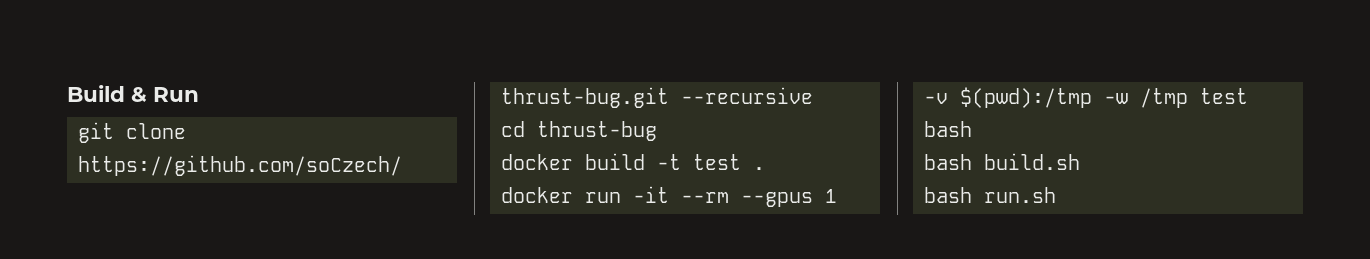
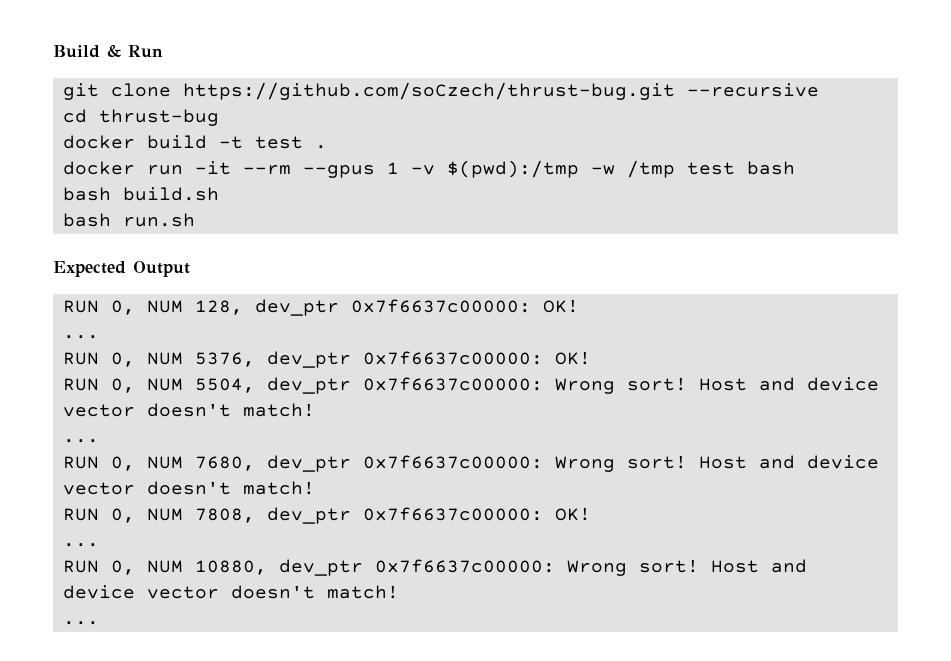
(1057, 195) none -> [53,261,190,277] [62,299,579,316] [62,335,99,339] [62,351,591,368] [62,377,879,394] [62,403,315,417] [62,439,99,443] [62,455,879,472] [62,481,315,495] [62,507,591,524] [62,543,99,547] [62,559,807,576] [62,585,399,599] [62,621,99,625] // Expected Output // RUN 0, NUM 128, dev_ptr 0x7f6637c00000: OK! // ... // RUN 0, NUM 5376, dev_ptr 0x7f6637c00000: OK! // RUN 0, NUM 5504, dev_ptr 0x7f6637c00000: Wrong sort! Host and device vector doesn't match! // ... // RUN 0, NUM 7680, dev_ptr 0x7f6637c00000: Wrong sort! Host and device vector doesn't match! // RUN 0, NUM 7808, dev_ptr 0x7f6637c00000: OK! // ... // RUN 0, NUM 10880, dev_ptr 0x7f6637c00000: Wrong sort! Host and device vector doesn't match! // ...

